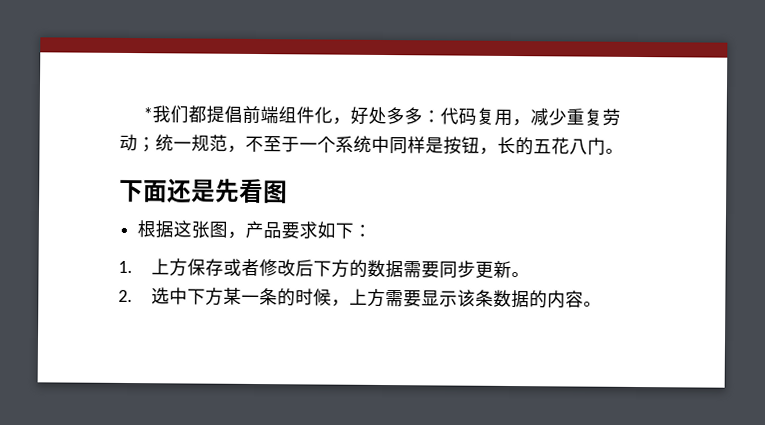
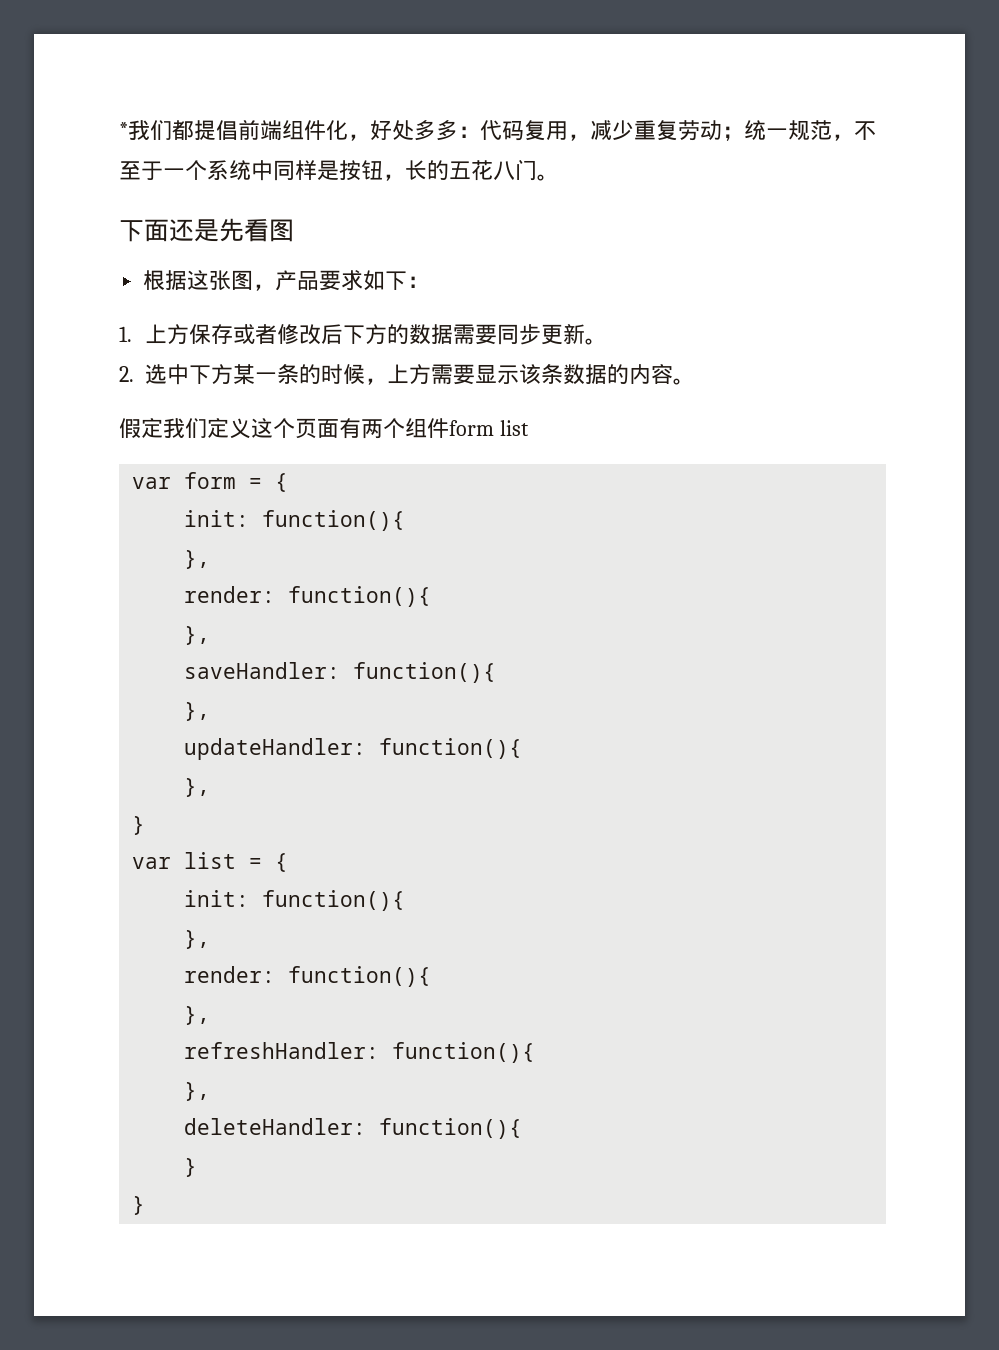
(602, 304) none -> [119,418,529,439] [132,472,289,492] [184,510,406,531] [184,550,211,569] [184,586,432,607] [184,626,211,645] [184,662,497,683] [184,702,211,721] [184,738,523,760] [184,778,211,797] [132,816,146,835] [132,852,289,872] [184,890,406,911] [184,930,211,949] [184,966,432,987] [184,1006,211,1025] [184,1042,536,1063] [184,1082,211,1101] [184,1118,523,1139] [184,1158,198,1177] [132,1196,146,1215] // 假定我们定义这个页面有两个组件form list // var form = { // init: function(){ // }, // render: function(){ // }, // saveHandler: function(){ // }, // updateHandler: function(){ // }, // } // var list = { // init: function(){ // }, // render: function(){ // }, // refreshHandler: function(){ // }, // deleteHandler: function(){ // } // }

